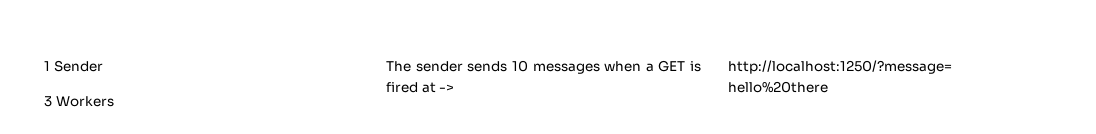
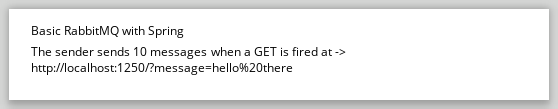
[44,60,103,72] [44,96,114,107] 1 Sender // 3 Workers -> [31,26,185,38] Basic RabbitMQ with Spring

